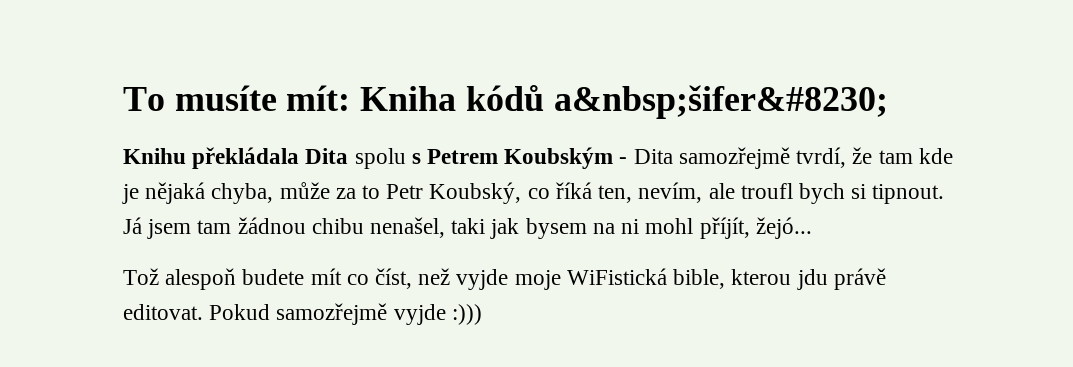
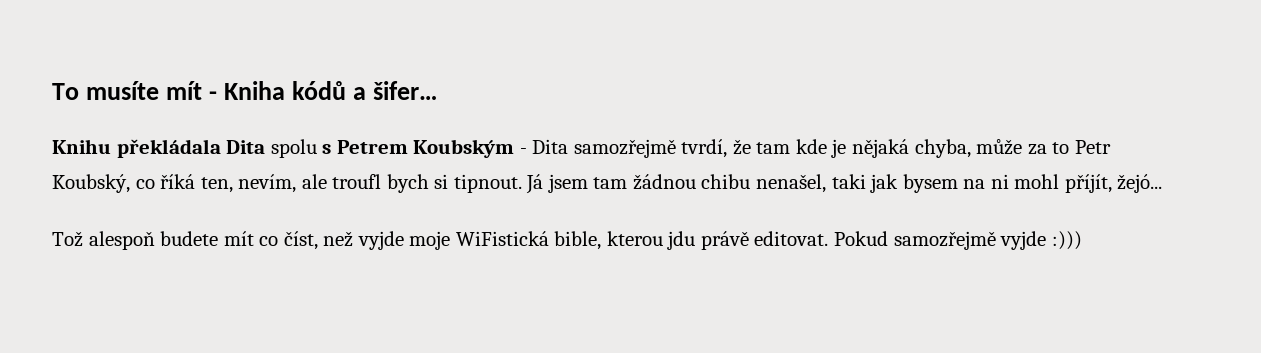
[286,85,888,119] mít: Kniha kódů a&nbsp;šifer&#8230; -> [166,81,439,100] mít - Kniha kódů a šifer…

